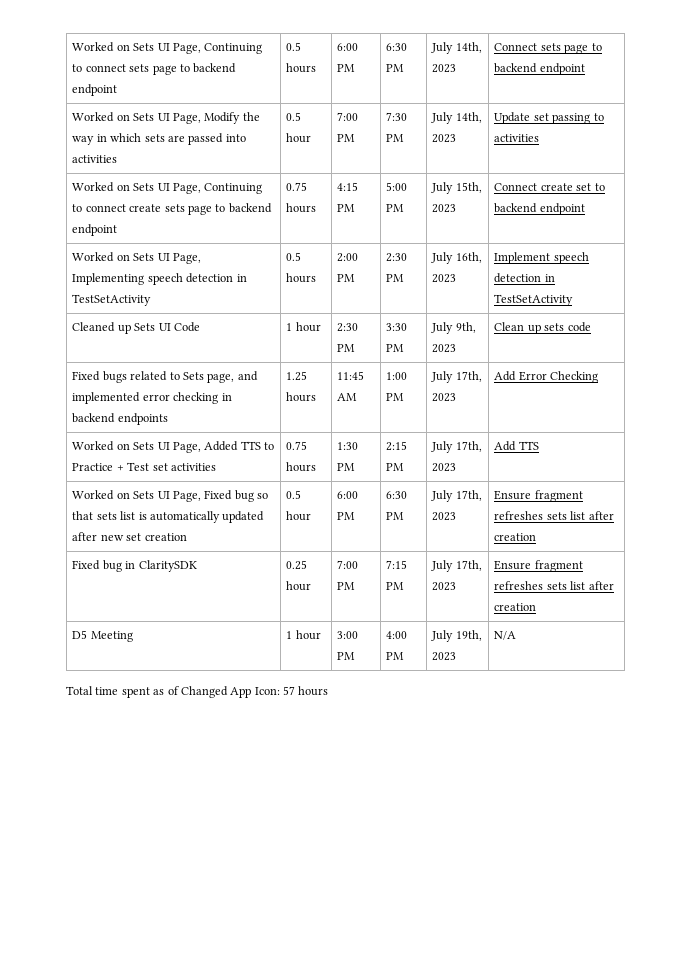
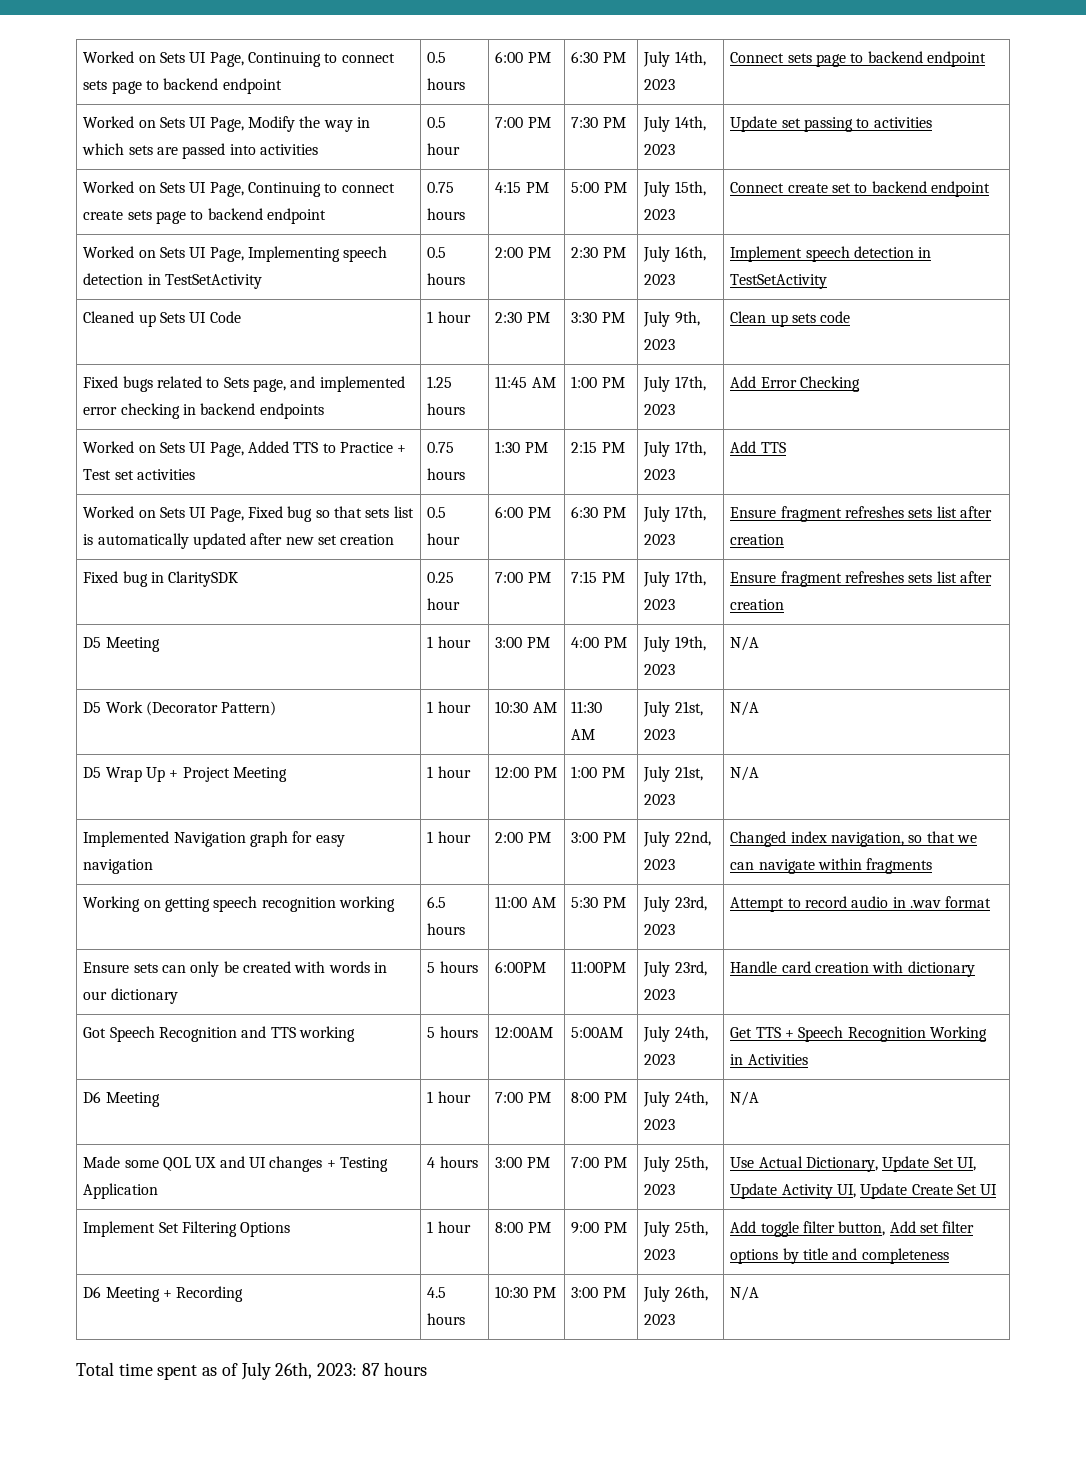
(517, 635) none -> [83,701,277,716] [427,701,471,713] [495,701,557,713] [571,701,603,713] [571,729,596,740] [643,701,703,717] [644,729,676,740] [730,701,760,716] [83,767,287,782] [427,766,471,778] [495,766,557,778] [571,766,625,778] [643,766,703,782] [644,794,676,805] [730,766,760,781] [83,831,345,847] [83,859,154,874] [427,831,471,843] [495,832,551,843] [571,832,626,843] [643,831,711,847] [644,859,676,870] [730,831,977,847] [730,858,933,874] [83,896,395,912] [427,896,447,908] [427,923,466,935] [495,896,556,908] [571,897,626,908] [643,896,707,912] [644,924,676,935] [730,896,992,912] [83,961,387,977] [83,988,178,1004] [427,961,478,973] [495,961,547,973] [571,961,627,973] [643,961,707,977] [644,989,676,1000] [730,961,975,977] [83,1026,355,1042] [427,1026,478,1038] [495,1026,554,1038] [571,1027,624,1038] [643,1026,708,1042] [644,1054,676,1065] [730,1026,987,1042] [730,1054,808,1065] [83,1091,160,1107] [427,1091,471,1103] [495,1092,551,1103] [571,1092,627,1103] [643,1091,708,1107] [644,1119,676,1130] [730,1091,760,1106] [83,1156,388,1172] [83,1183,159,1199] [427,1156,478,1168] [495,1157,550,1168] [571,1157,627,1168] [643,1156,708,1172] [644,1184,676,1195] [730,1156,976,1172] [730,1183,998,1199] [83,1221,291,1237] [427,1221,471,1233] [495,1222,551,1233] [571,1222,627,1234] [643,1221,708,1237] [644,1249,676,1260] [730,1221,975,1237] [730,1248,949,1264] [83,1286,244,1302] [427,1287,447,1298] [427,1313,466,1325] [495,1286,556,1298] [571,1287,626,1298] [643,1286,708,1302] [644,1314,676,1325] [730,1286,760,1301] // D5 Work (Decorator Pattern) | 1 hour | 10:30 AM | 11:30 AM | July 21st, 2023 | N/A // D5 Wrap Up + Project Meeting | 1 hour | 12:00 PM | 1:00 PM | July 21st, 2023 | N/A // Implemented Navigation graph for easy navigation | 1 hour | 2:00 PM | 3:00 PM | July 22nd, 2023 | Changed index navigation, so that we can navigate within fragments // Working on getting speech recognition working | 6.5 hours | 11:00 AM | 5:30 PM | July 23rd, 2023 | Attempt to record audio in .wav format // Ensure sets can only be created with words in our dictionary | 5 hours | 6:00PM | 11:00PM | July 23rd, 2023 | Handle card creation with dictionary // Got Speech Recognition and TTS working | 5 hours | 12:00AM | 5:00AM | July 24th, 2023 | Get TTS + Speech Recognition Working in Activities // D6 Meeting | 1 hour | 7:00 PM | 8:00 PM | July 24th, 2023 | N/A // Made some QOL UX and UI changes + Testing Application | 4 hours | 3:00 PM | 7:00 PM | July 25th, 2023 | Use Actual Dictionary, Update Set UI, Update Activity UI, Update Create Set UI // Implement Set Filtering Options | 1 hour | 8:00 PM | 9:00 PM | July 25th, 2023 | Add toggle filter button, Add set filter options by title and completeness // D6 Meeting + Recording | 4.5 hours | 10:30 PM | 3:00 PM | July 26th, 2023 | N/A
[180,686,295,698] Changed App Icon: 57 -> [240,1362,380,1380] July 26th, 2023: 87

